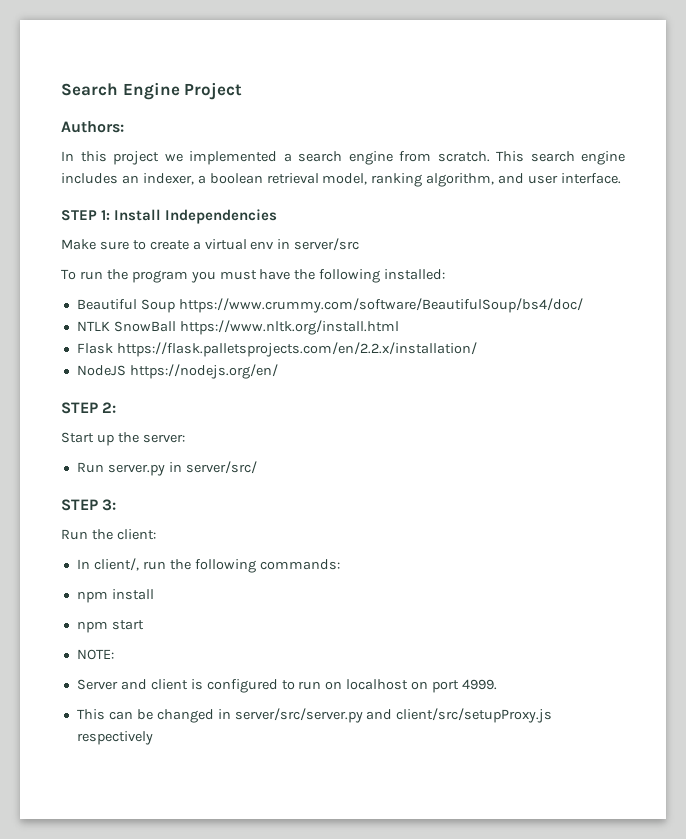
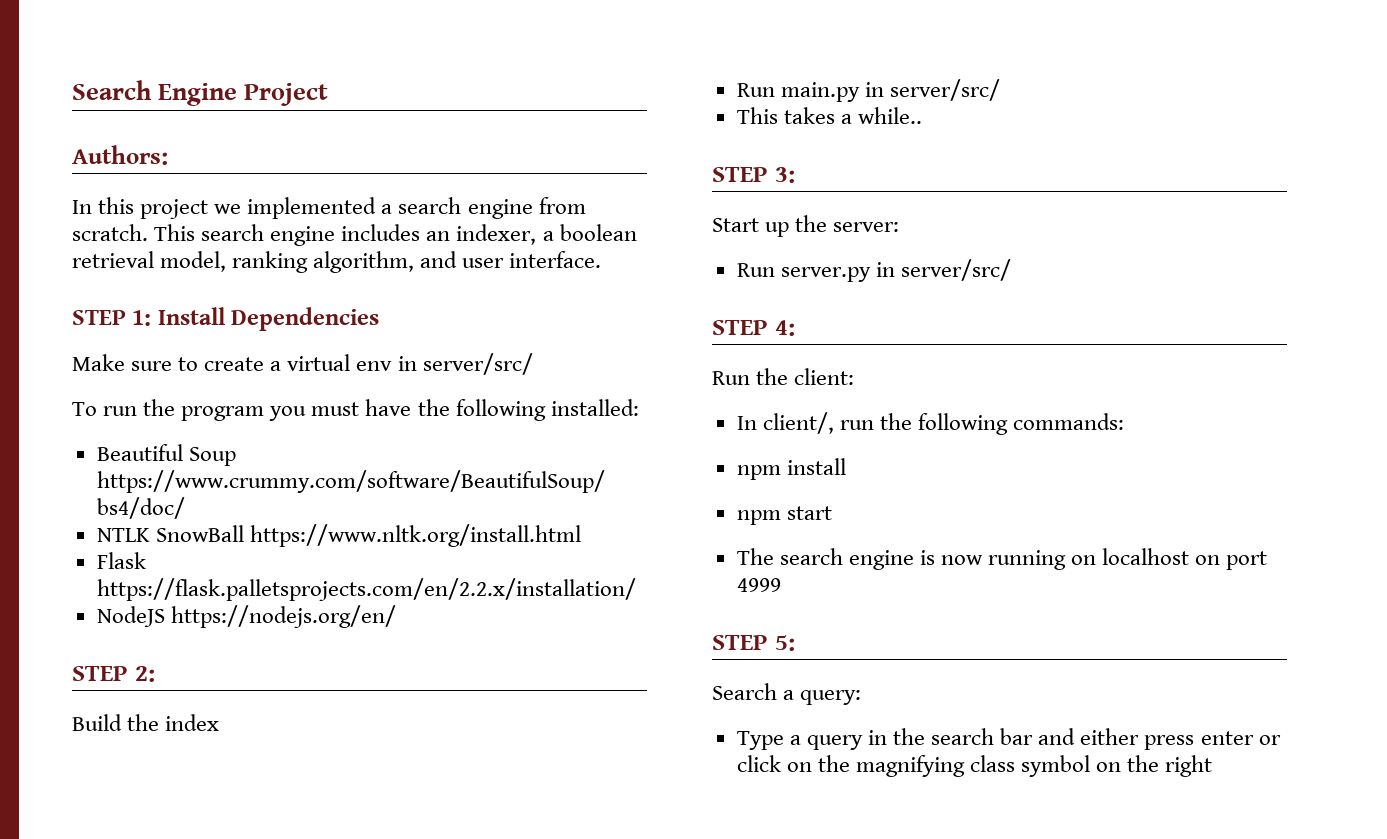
[165,209,278,224] Independencies -> [231,307,380,331] Dependencies
[294,238,360,251] server/src -> [422,353,533,375] server/src/
(117, 407) none -> [72,714,220,731] [736,79,1000,102] [736,107,922,124] [712,167,795,183] // Build the index // Run main.py in server/src/ // This takes a while.. // STEP 3:
[102,499,117,511] 3: -> [774,320,795,336] 4:
[76,649,114,660] [76,679,498,693] [76,708,553,723] [76,731,153,745] NOTE: // Server and client is configured to run on localhost on port 4999. // This can be changed in server/src/server.py and client/src/setupProxy.js respectively -> [736,548,1268,570] [736,578,781,592] [712,635,795,651] [712,683,862,705] [736,728,1281,750] [736,755,1213,777] The search engine is now running on localhost on port 4999 // STEP 5: // Search a query: // Type a query in the search bar and either press enter or click on the magnifying class symbol on the right

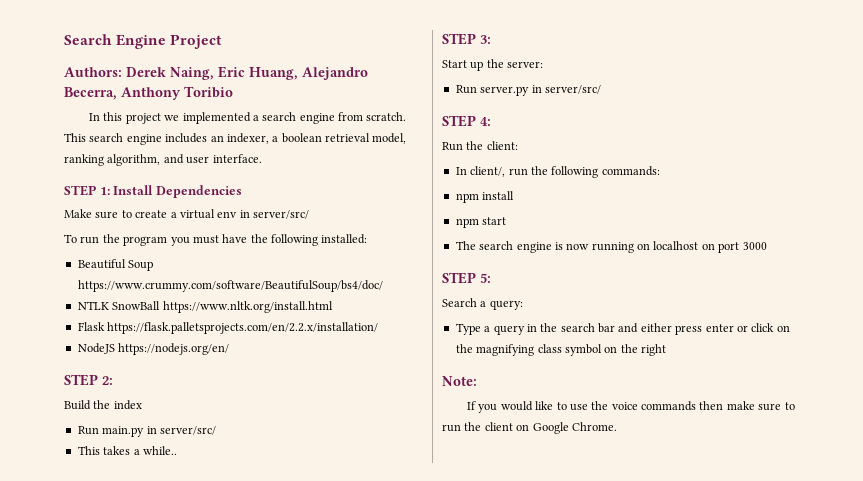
(168, 155) none -> [126,66,368,80] [64,86,233,100] Derek Naing, Eric Huang, Alejandro Becerra, Anthony Toribio
[736,578,781,592] 4999 -> [742,242,767,250] 3000
(1213, 766) none -> [442,376,477,386] [467,401,795,413] [442,422,617,434] // Note: // If you would like to use the voice commands then make sure to run the client on Google Chrome.

